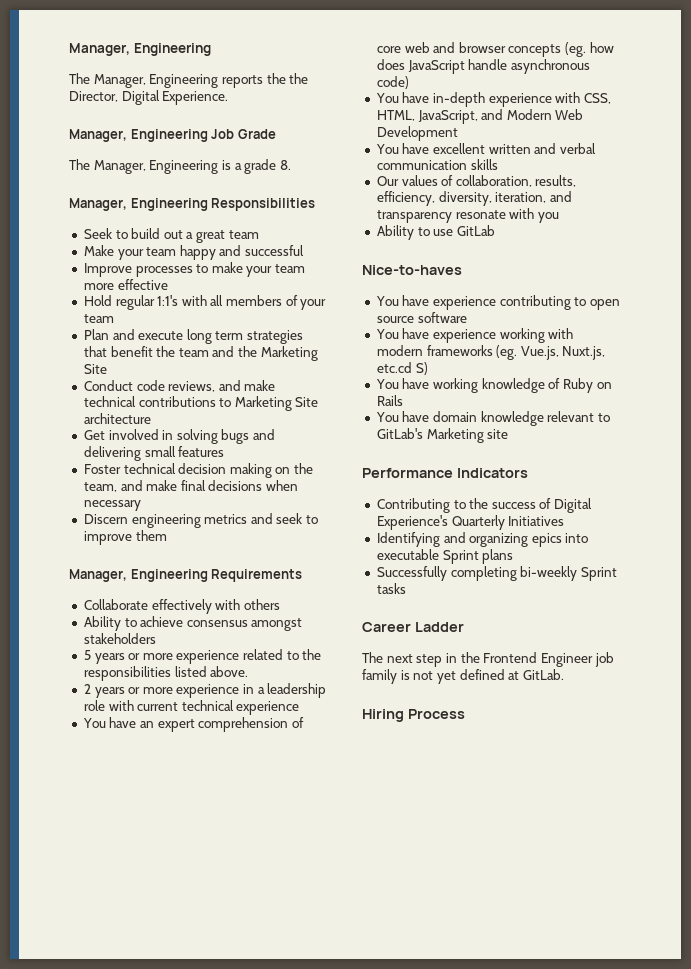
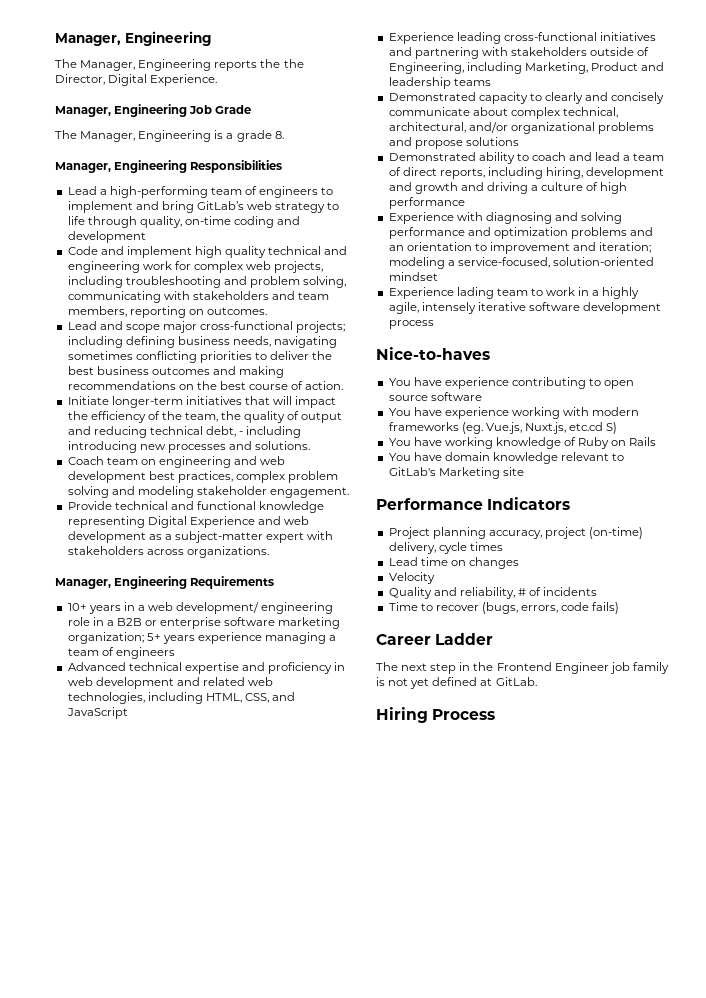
[83,228,259,243] [83,245,305,260] [83,262,306,277] [83,279,168,290] [83,295,327,310] [83,314,114,323] [83,329,304,344] [83,346,318,361] [83,364,107,374] [83,380,276,392] [83,396,319,411] [83,413,151,424] [83,429,276,444] [83,446,225,461] [83,463,314,478] [83,480,299,492] [83,500,141,511] [83,513,319,528] [83,530,167,545] [69,569,303,582] [83,599,280,614] [83,616,303,631] [83,633,156,644] [83,649,322,664] [83,666,249,681] [83,683,327,698] [83,700,300,715] [82,717,305,732] [376,42,614,57] [376,59,590,74] [376,76,409,89] [375,92,612,107] [376,109,584,124] [376,126,458,141] [375,143,597,154] [376,159,498,170] [376,175,577,187] [376,191,572,206] [376,208,559,223] [376,225,495,240] Seek to build out a great team // Make your team happy and successful // Improve processes to make your team more effective // Hold regular 1:1's with all members of your team // Plan and execute long term strategies that benefit the team and the Marketing Site // Conduct code reviews, and make technical contributions to Marketing Site architecture // Get involved in solving bugs and delivering small features // Foster technical decision making on the team, and make final decisions when necessary // Discern engineering metrics and seek to improve them // Manager, Engineering Requirements // Collaborate effectively with others // Ability to achieve consensus amongst stakeholders // 5 years or more experience related to the responsibilities listed above. // 2 years or more experience in a leadership role with current technical experience // You have an expert comprehension of core web and browser concepts (eg. how does JavaScript handle asynchronous code) // You have in-depth experience with CSS, HTML, JavaScript, and Modern Web Development // You have excellent written and verbal communication skills // Our values of collaboration, results, efficiency, diversity, iteration, and transparency resonate with you // Ability to use GitLab -> [67,186,334,198] [67,201,340,213] [67,216,301,228] [67,231,146,243] [67,246,348,258] [67,261,324,273] [67,276,347,288] [67,291,330,303] [67,306,267,318] [67,321,346,333] [67,336,338,348] [67,351,333,363] [67,366,285,378] [67,381,344,390] [67,396,337,408] [67,411,343,423] [67,426,302,438] [67,441,311,453] [67,456,286,468] [67,471,339,483] [67,486,350,498] [67,501,325,513] [67,516,310,528] [67,531,334,543] [67,546,269,558] [55,576,275,589] [67,602,334,614] [67,617,341,629] [67,632,337,644] [67,647,175,659] [67,662,346,674] [67,677,274,689] [67,692,296,704] [66,707,128,719] [388,32,656,44] [388,47,650,59] [388,62,665,74] [388,77,491,89] [388,92,665,104] [388,107,618,119] [388,122,654,134] [388,137,519,149] [388,152,665,164] [388,167,665,179] [388,182,628,194] [388,197,465,209] [388,212,623,224] [388,227,654,239] [388,242,652,254] [388,257,654,269] [388,272,438,281] [388,287,640,299] [388,302,662,314] [388,320,434,329] Lead a high-performing team of engineers to implement and bring GitLab’s web strategy to life through quality, on-time coding and development // Code and implement high quality technical and engineering work for complex web projects, including troubleshooting and problem solving, communicating with stakeholders and team members, reporting on outcomes. // Lead and scope major cross-functional projects; including defining business needs, navigating sometimes conflicting priorities to deliver the best business outcomes and making recommendations on the best course of action. // Initiate longer-term initiatives that will impact the efficiency of the team, the quality of output and reducing technical debt, - including introducing new processes and solutions. // Coach team on engineering and web development best practices, complex problem solving and modeling stakeholder engagement. // Provide technical and functional knowledge representing Digital Experience and web development as a subject-matter expert with stakeholders across organizations. // Manager, Engineering Requirements // 10+ years in a web development/ engineering role in a B2B or enterprise software marketing organization; 5+ years experience managing a team of engineers // Advanced technical expertise and proficiency in web development and related web technologies, including HTML, CSS, and JavaScript // Experience leading cross-functional initiatives and partnering with stakeholders outside of Engineering, including Marketing, Product and leadership teams // Demonstrated capacity to clearly and concisely communicate about complex technical, architectural, and/or organizational problems and propose solutions // Demonstrated ability to coach and lead a team of direct reports, including hiring, development and growth and driving a culture of high performance // Experience with diagnosing and solving performance and optimization problems and an orientation to improvement and iteration; modeling a service-focused, solution-oriented mindset // Experience lading team to work in a highly agile, intensely iterative software development process
[376,498,593,513] [376,515,565,530] [376,532,589,547] [376,549,514,564] [376,566,617,581] [376,583,406,594] Contributing to the success of Digital Experience's Quarterly Initiatives // Identifying and organizing epics into executable Sprint plans // Successfully completing bi-weekly Sprint tasks -> [388,527,644,539] [388,542,503,554] [388,557,519,569] [388,572,435,584] [388,587,598,599] [388,602,620,614] Project planning accuracy, project (on-time) delivery, cycle times // Lead time on changes // Velocity // Quality and reliability, # of incidents // Time to recover (bugs, errors, code fails)

